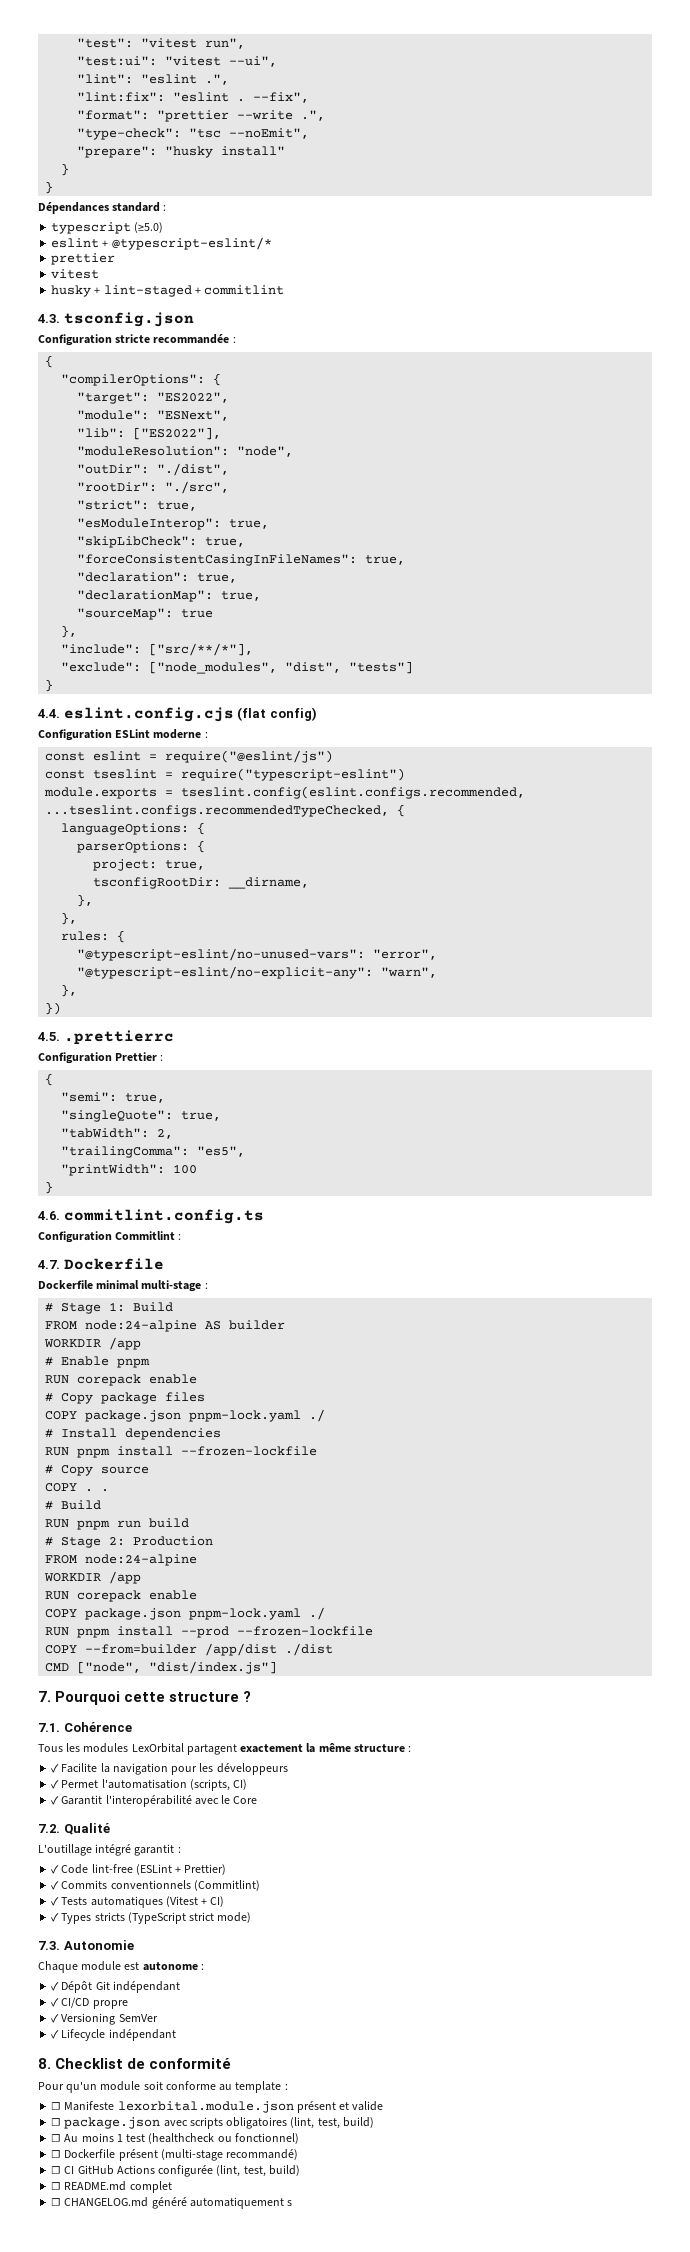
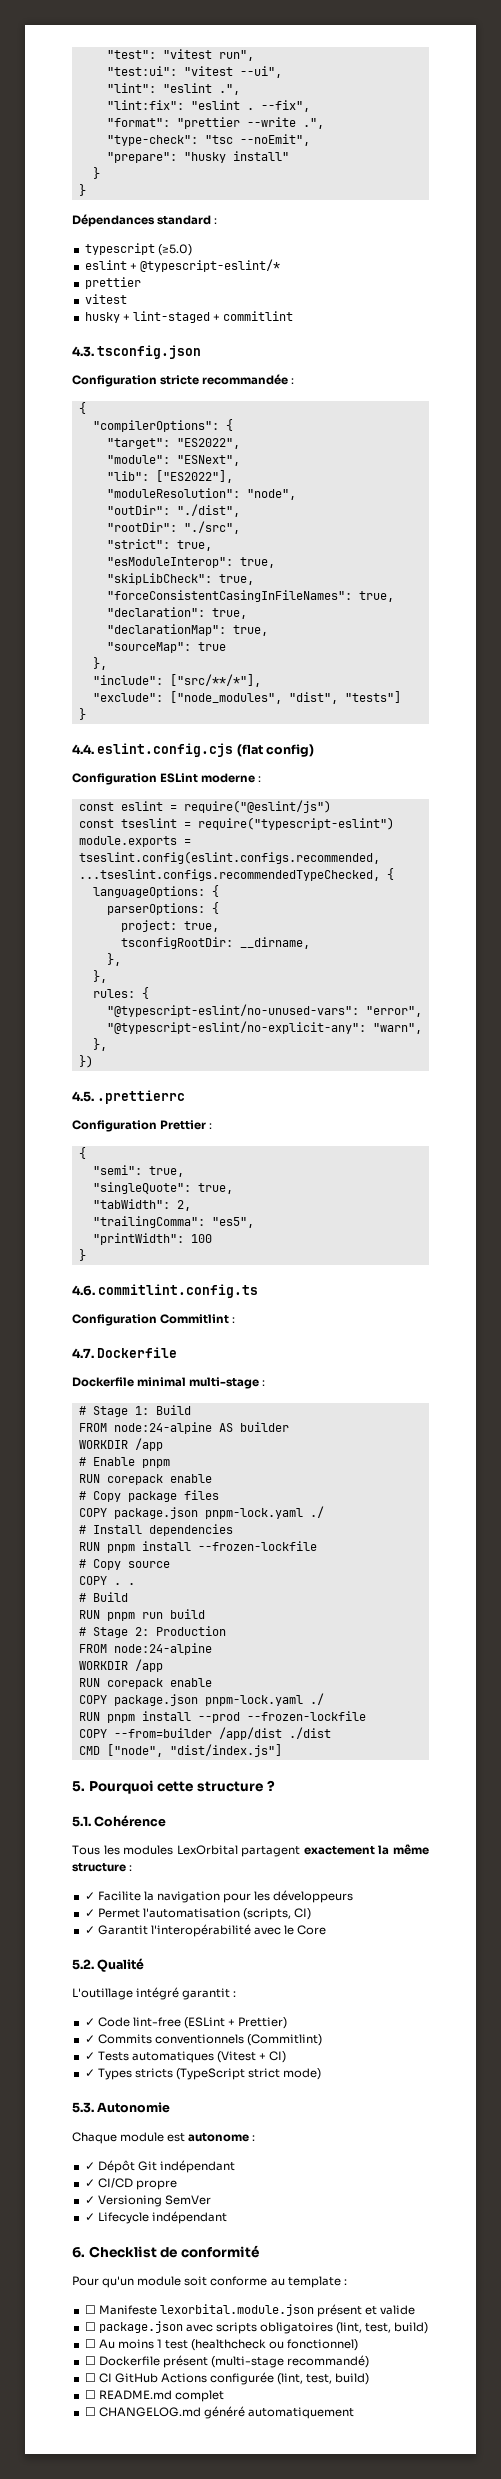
[38,1691,51,1702] 7. -> [72,1781,85,1792] 5.
[38,1723,60,1732] 7.1. -> [72,1816,91,1827] 5.1.
[38,1824,60,1833] 7.2. -> [72,1959,94,1970] 5.2.
[38,1941,60,1950] 7.3. -> [72,2102,94,2113] 5.3.
[38,2058,51,2069] 8. -> [72,2247,85,2258] 6.
[287,2200,293,2206] s -> (354, 2413) none

